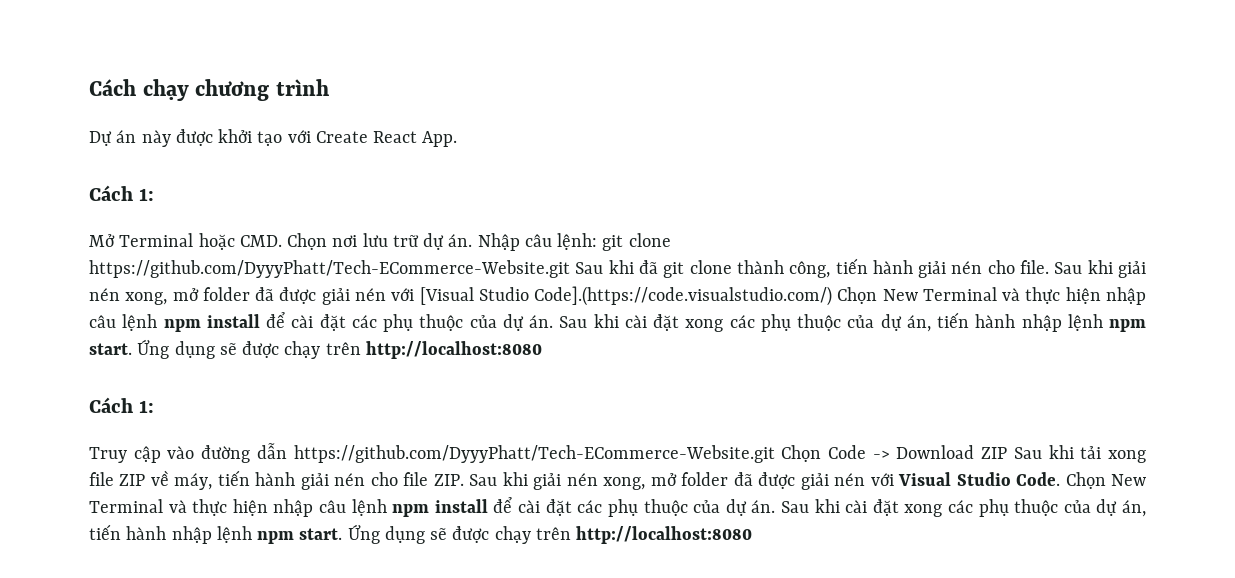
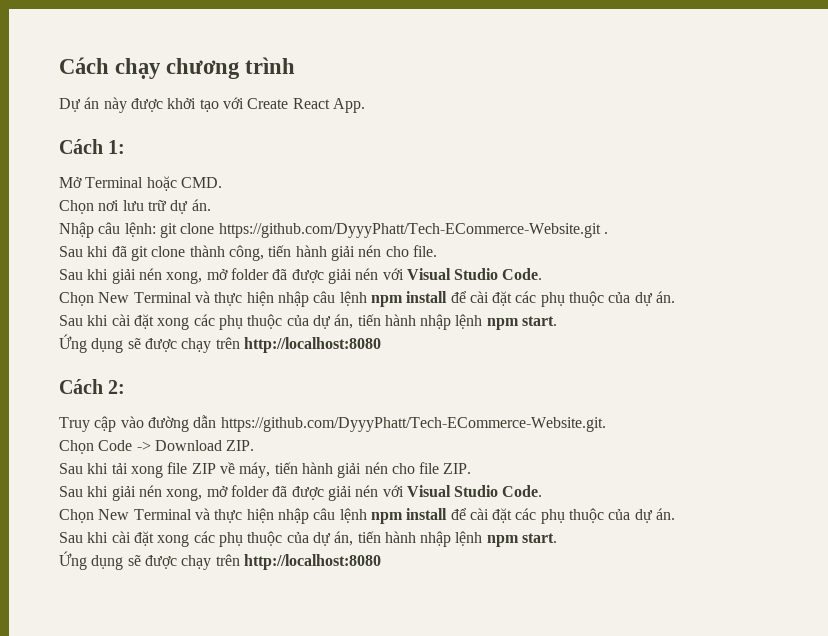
(282, 241) none -> (222, 182) //
(473, 240) none -> (211, 205) //
(570, 269) none -> [603,232,608,234] . //
(1050, 267) none -> (437, 251) //
[419,286,833,306] [Visual Studio Code].(https://code.visualstudio.com/) -> [406,268,543,280] Visual Studio Code. //
(553, 321) none -> (676, 297) //
(132, 349) none -> (558, 321) //
[139,400,155,413] 1: -> [108,380,126,394] 2:
[293,445,775,463] https://github.com/DyyyPhatt/Tech-ECommerce-Website.git -> [220,417,606,432] https://github.com/DyyyPhatt/Tech-ECommerce-Website.git. //
[981,447,1008,459] ZIP -> [226,440,255,451] ZIP. //
(464, 480) none -> (472, 468) //
(1061, 479) none -> (543, 491) //
(776, 506) none -> (676, 514) //
(343, 534) none -> (558, 538) //

